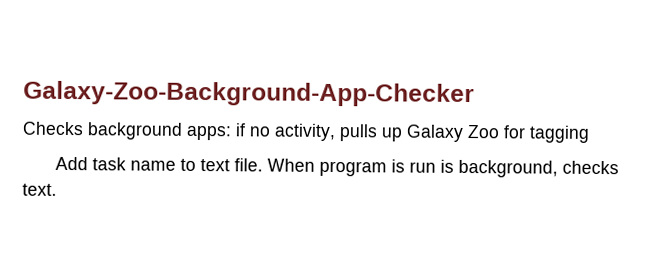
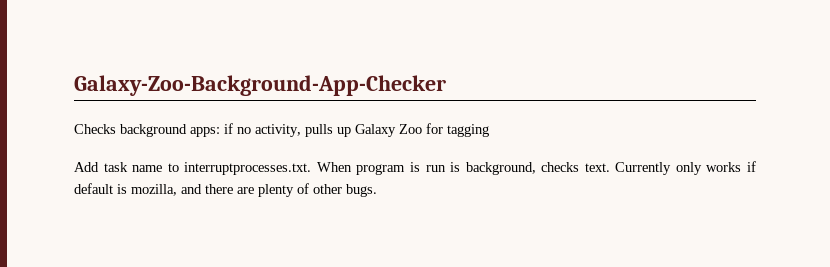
[200,158,264,172] text file. -> [184,162,312,175] interruptprocesses.txt.
(57, 189) none -> [615,161,756,175] [74,183,377,197] Currently only works if default is mozilla, and there are plenty of other bugs.

